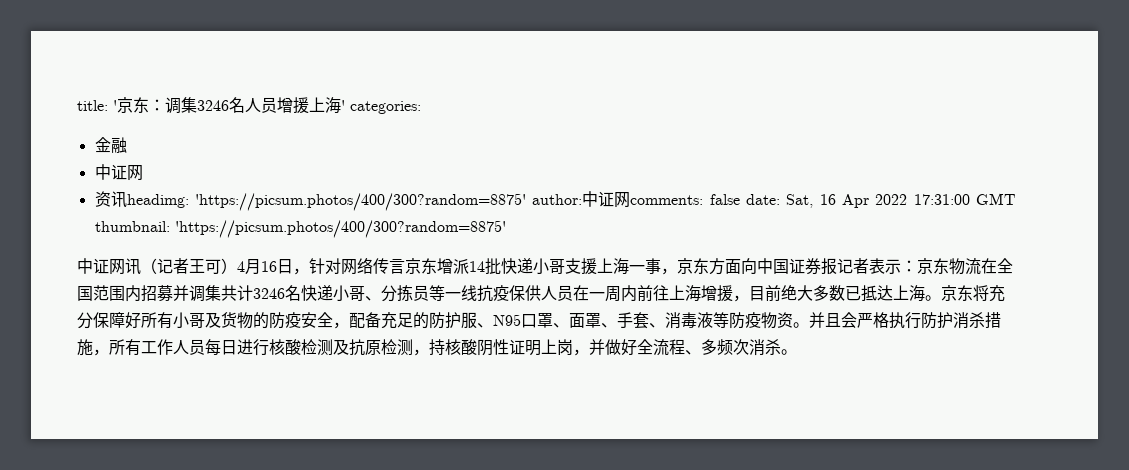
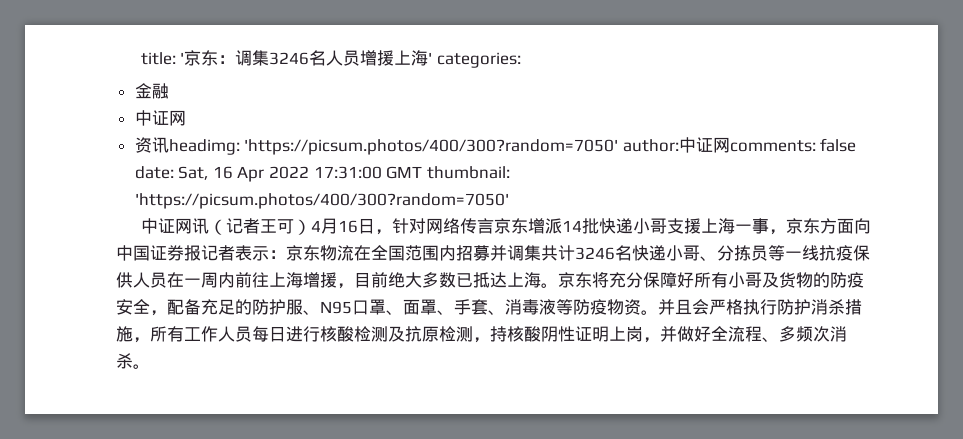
[194,193,526,211] 'https://picsum.photos/400/300?random=8875' -> [244,139,619,155] 'https://picsum.photos/400/300?random=7050'
[174,220,506,238] 'https://picsum.photos/400/300?random=8875' -> [134,193,509,209] 'https://picsum.photos/400/300?random=7050'

